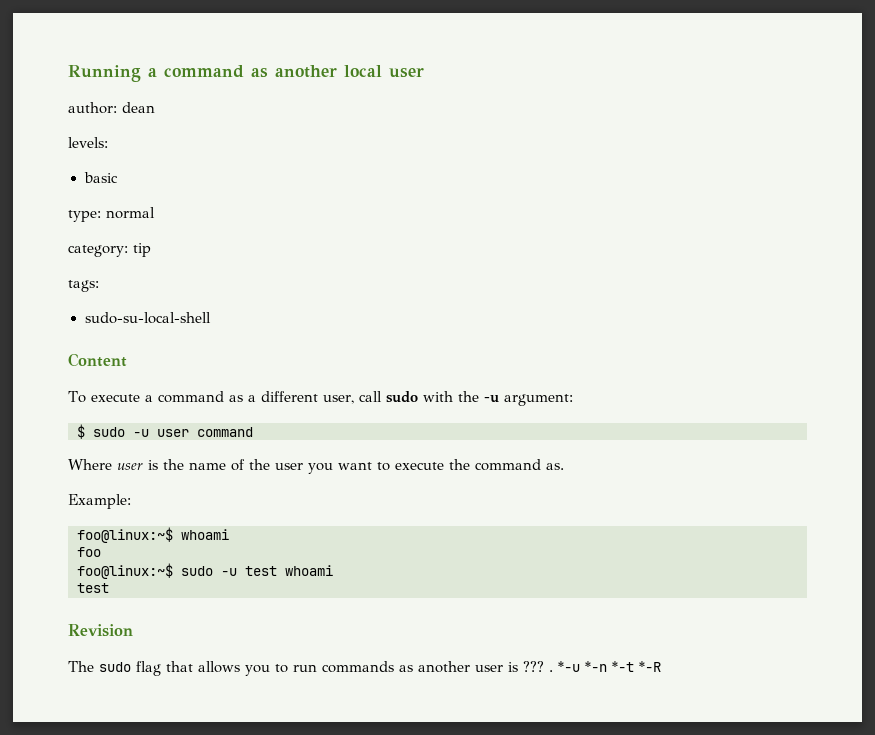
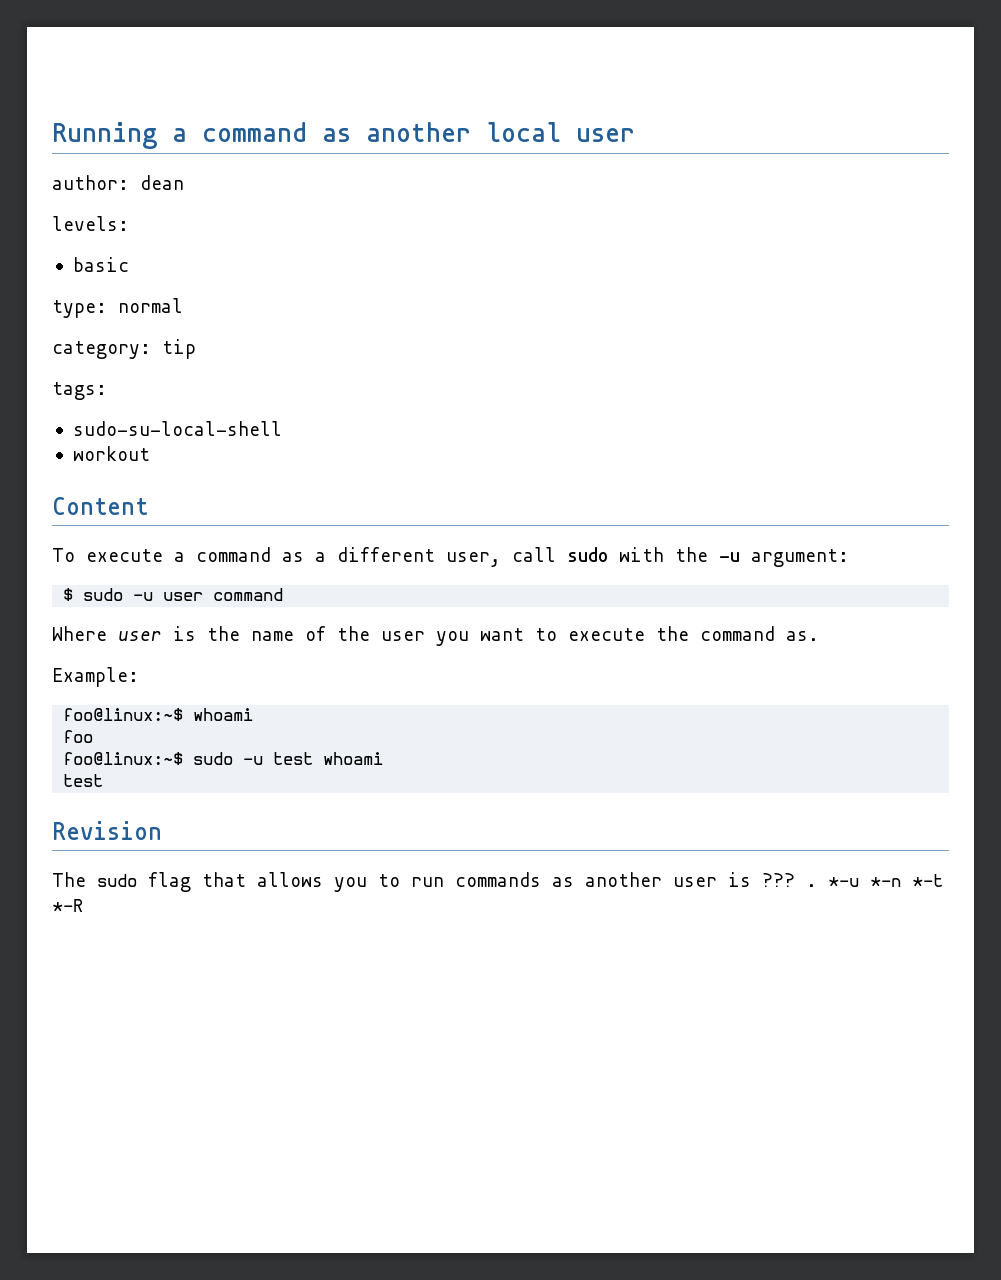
(211, 318) none -> [72,446,150,461] // workout

